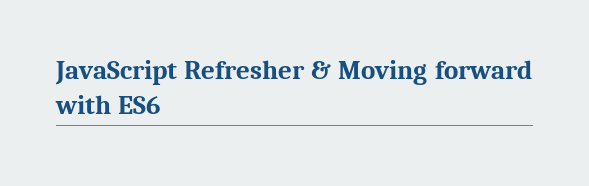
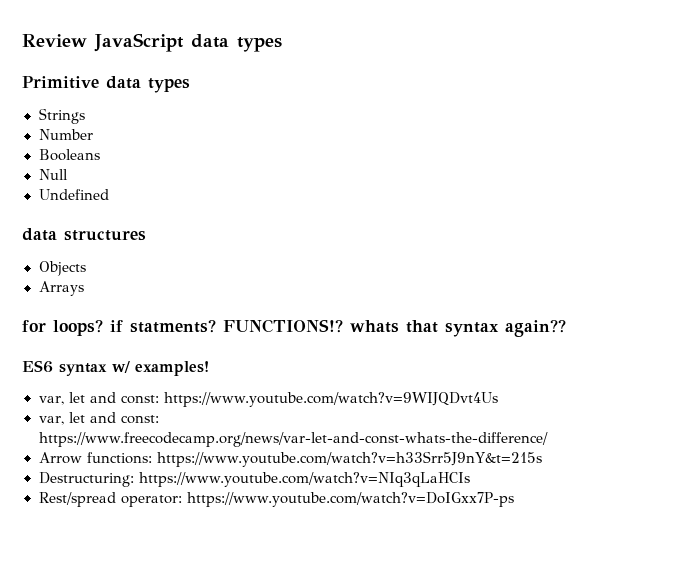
[55,60,532,85] [55,95,162,114] JavaScript Refresher & Moving forward with ES6 -> [22,33,282,52] [22,76,190,93] [38,108,85,124] [38,129,93,140] [38,149,100,161] [38,169,68,180] [38,189,109,200] [22,228,146,241] [38,261,86,276] [38,281,84,296] [22,319,566,337] [22,360,209,376] [38,392,499,407] [38,412,159,425] [38,432,549,447] [38,451,543,467] [38,472,471,487] [38,492,515,507] Review JavaScript data types // Primitive data types // Strings // Number // Booleans // Null // Undefined // data structures // Objects // Arrays // for loops? if statments? FUNCTIONS!? whats that syntax again?? // ES6 syntax w/ examples! // var, let and const: https://www.youtube.com/watch?v=9WIJQDvt4Us // var, let and const: https://www.freecodecamp.org/news/var-let-and-const-whats-the-difference/ // Arrow functions: https://www.youtube.com/watch?v=h33Srr5J9nY&t=215s // Destructuring: https://www.youtube.com/watch?v=NIq3qLaHCIs // Rest/spread operator: https://www.youtube.com/watch?v=DoIGxx7P-ps

